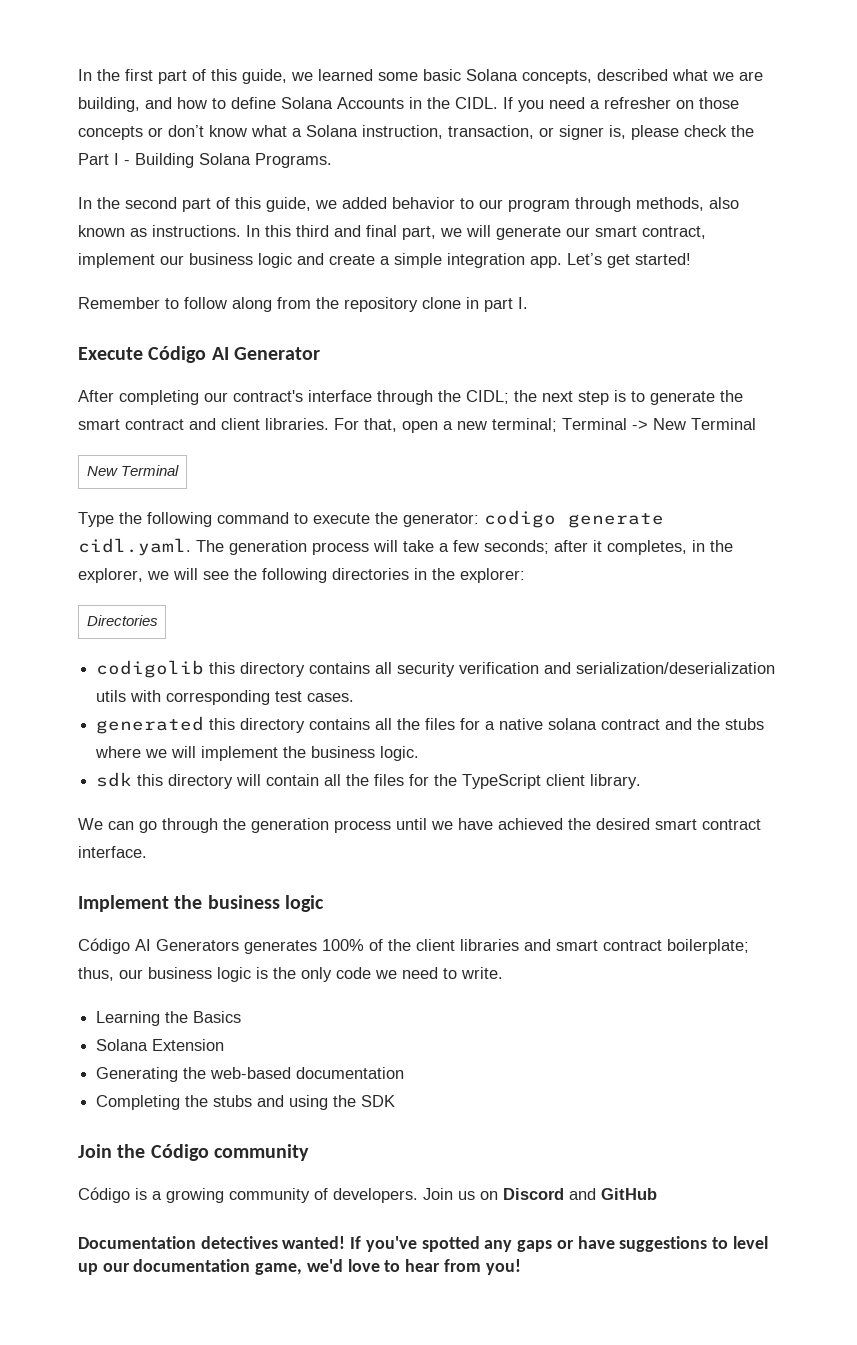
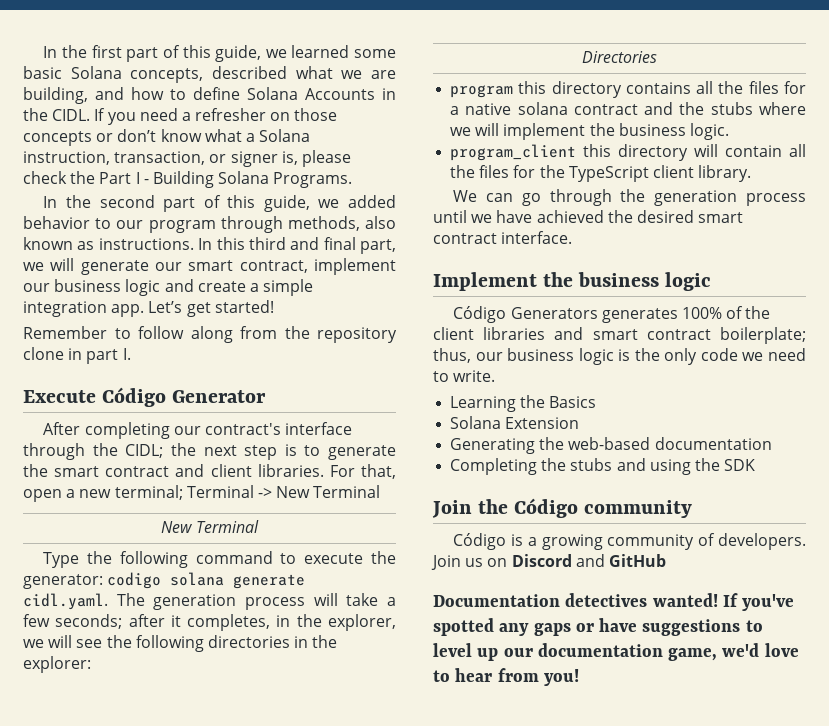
[211,347,229,360] AI -> (167, 397) none
(556, 519) none -> [170,572,225,586] solana
[96,660,776,678] [96,690,355,705] [96,716,205,734] codigolib this directory contains all security verification and serialization/deserialization utils with corresponding test cases. // generated -> [450,85,514,98] program
[96,772,133,787] sdk -> [450,144,577,161] program_client
[135,939,151,951] AI -> (507, 314) none

